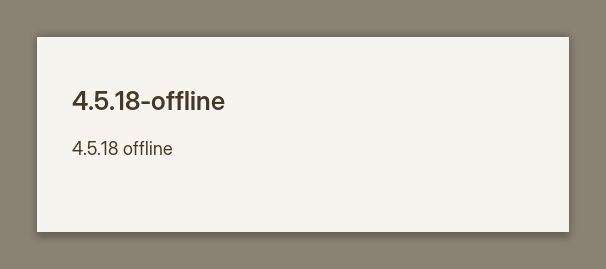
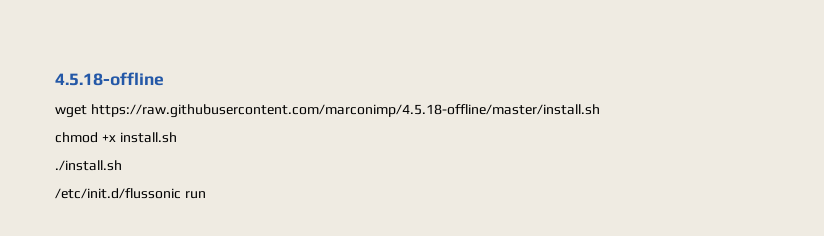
[72,141,173,155] 4.5.18 offline -> [55,104,600,118] [55,132,177,143] [55,160,122,171] [55,188,206,199] wget https://raw.githubusercontent.com/marconimp/4.5.18-offline/master/install.sh // chmod +x install.sh // ./install.sh // /etc/init.d/flussonic run

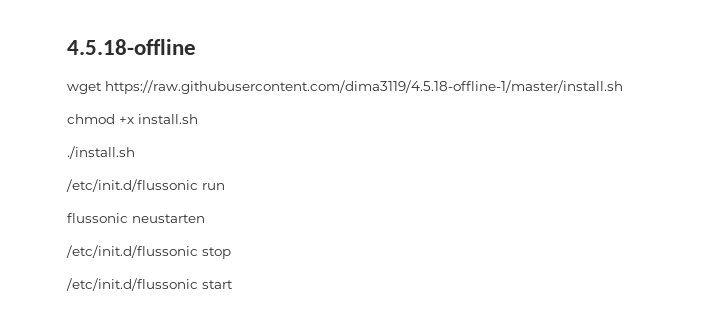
[90,104,600,118] https://raw.githubusercontent.com/marconimp/4.5.18-offline/master/install.sh -> [105,80,623,94] https://raw.githubusercontent.com/dima3119/4.5.18-offline-1/master/install.sh
(206, 195) none -> [67,213,205,223] [66,245,231,259] [66,278,233,291] // flussonic neustarten // /etc/init.d/flussonic stop // /etc/init.d/flussonic start

